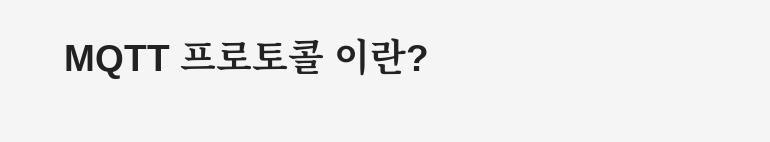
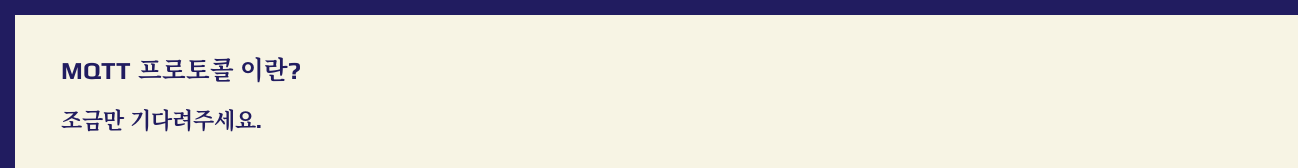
(429, 57) none -> [61,108,262,132] // 조금만 기다려주세요.

